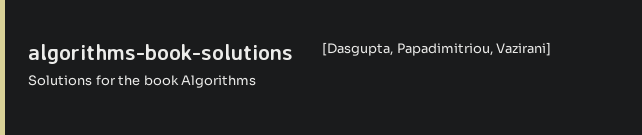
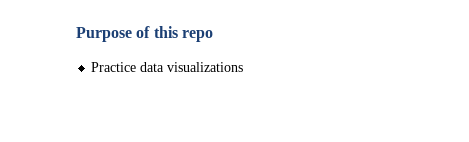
[28,44,293,64] [28,75,257,88] [322,42,552,56] algorithms-book-solutions // Solutions for the book Algorithms [Dasgupta, Papadimitriou, Vazirani] -> [76,26,213,42] [91,62,244,72] Purpose of this repo // Practice data visualizations

